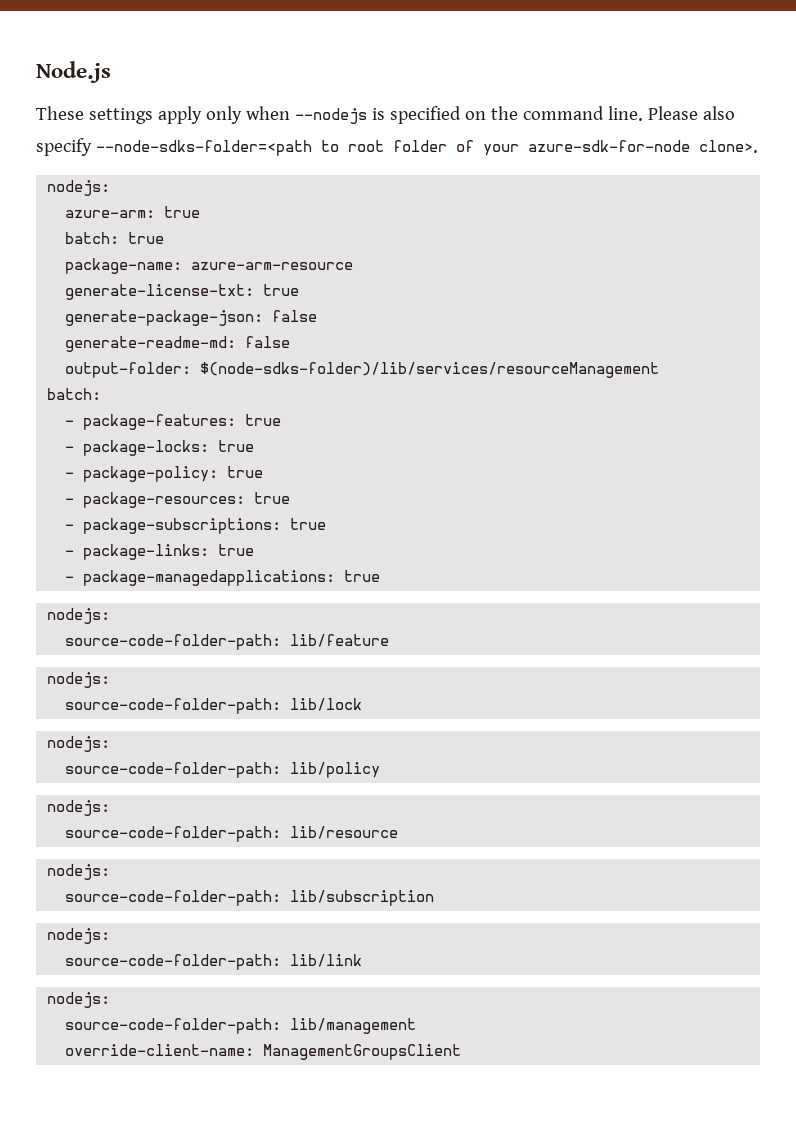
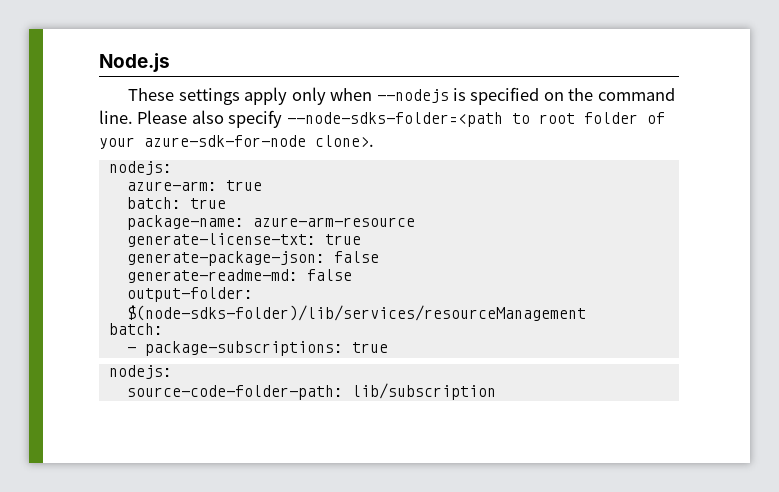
[83,414,282,430] [65,440,255,456] [65,466,264,482] [65,492,291,508] [65,518,327,534] [65,544,255,560] [65,570,381,586] [47,608,111,624] [65,634,390,650] [47,672,111,688] [65,698,363,714] [47,736,111,752] [65,762,381,778] [47,800,111,816] [65,826,399,842] [47,864,111,880] [65,890,435,906] [47,928,111,944] [65,954,363,970] [47,992,111,1008] [65,1018,417,1034] [65,1044,462,1060] package-features: true // - package-locks: true // - package-policy: true // - package-resources: true // - package-subscriptions: true // - package-links: true // - package-managedapplications: true // nodejs: // source-code-folder-path: lib/feature // nodejs: // source-code-folder-path: lib/lock // nodejs: // source-code-folder-path: lib/policy // nodejs: // source-code-folder-path: lib/resource // nodejs: // source-code-folder-path: lib/subscription // nodejs: // source-code-folder-path: lib/link // nodejs: // source-code-folder-path: lib/management // override-client-name: ManagementGroupsClient -> [144,341,388,356] [108,365,172,379] [126,383,496,400] package-subscriptions: true // nodejs: // source-code-folder-path: lib/subscription

